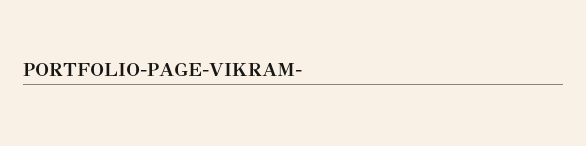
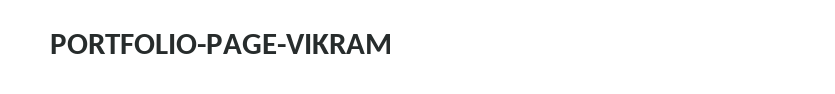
[23,62,302,76] PORTFOLIO-PAGE-VIKRAM- -> [50,34,392,54] PORTFOLIO-PAGE-VIKRAM

